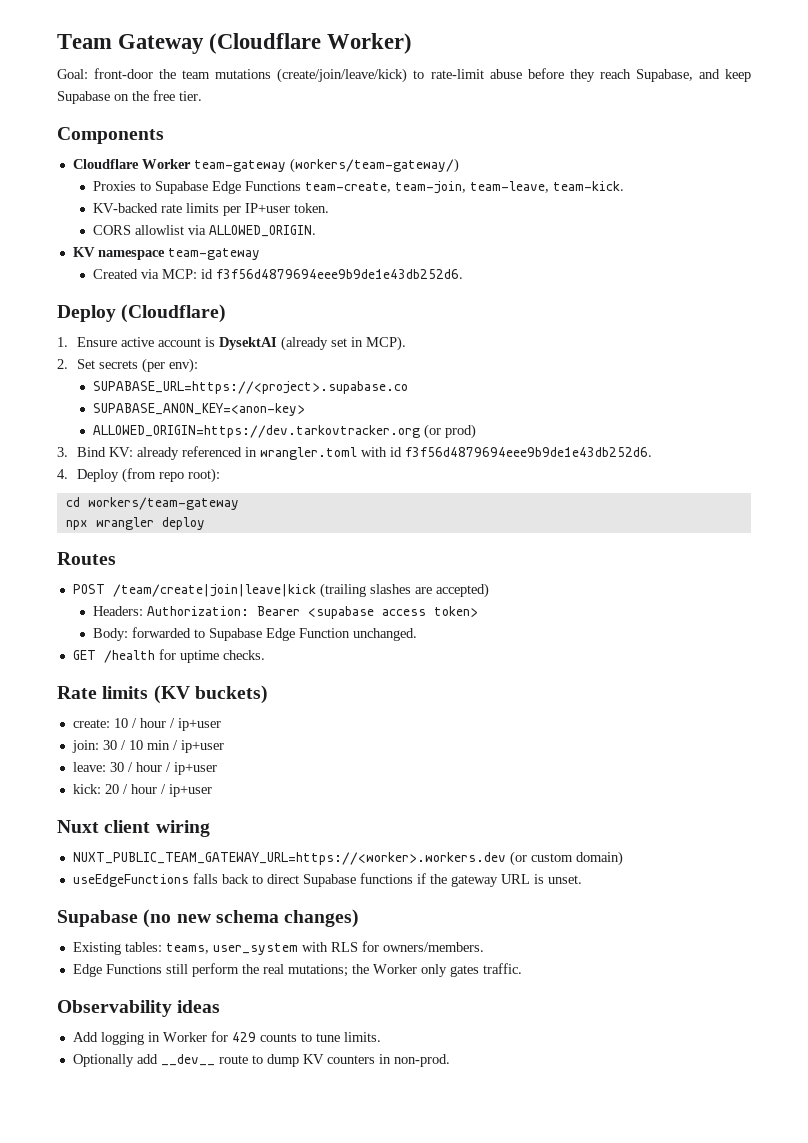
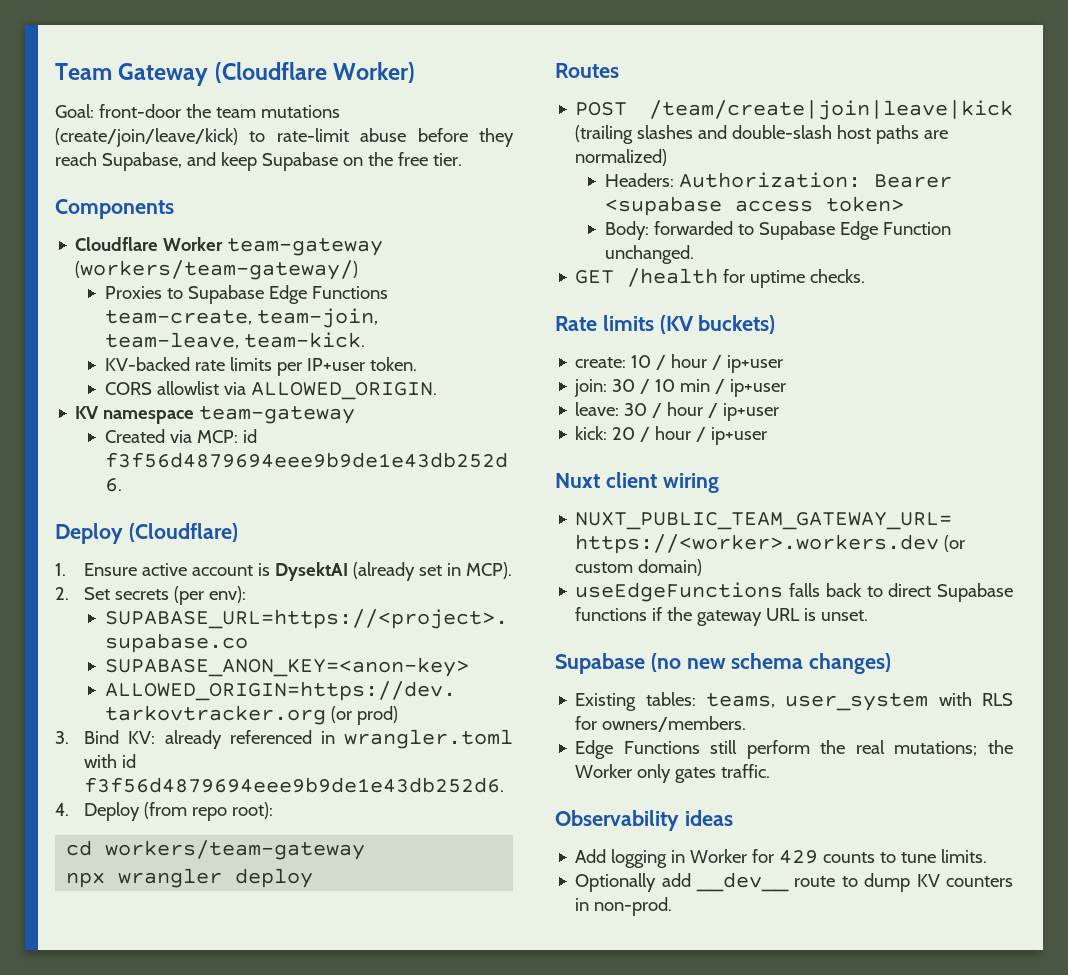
[414,583,489,598] are accepted) -> [698,125,949,144] [575,149,668,166] and double-slash host paths are normalized)

